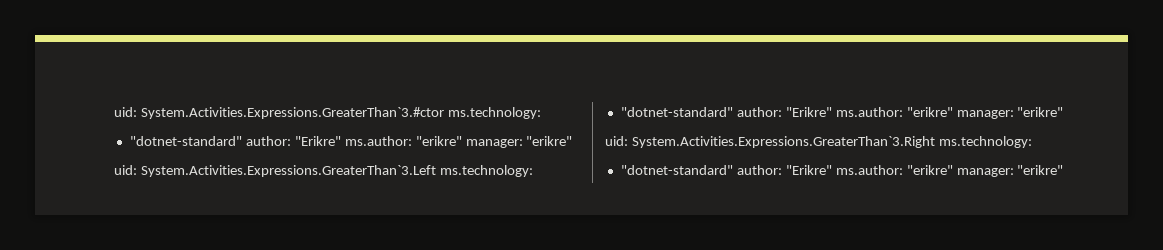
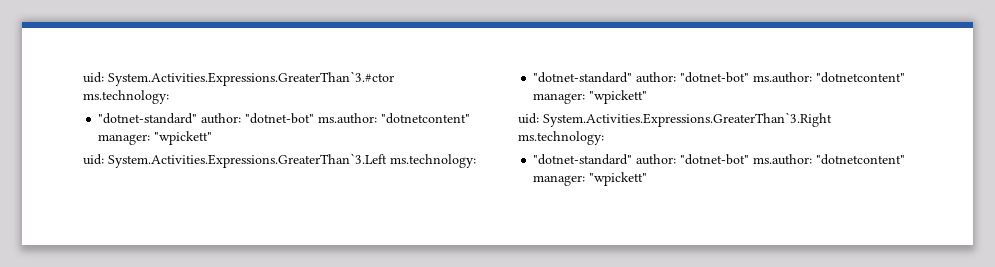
[294,136,573,148] "Erikre" ms.author: "erikre" manager: "erikre" -> [245,113,471,124] [98,131,213,145] "dotnet-bot" ms.author: "dotnetcontent" manager: "wpickett"
[785,107,1064,119] "Erikre" ms.author: "erikre" manager: "erikre" -> [680,72,906,83] [533,90,648,104] "dotnet-bot" ms.author: "dotnetcontent" manager: "wpickett"
[785,165,1064,177] "Erikre" ms.author: "erikre" manager: "erikre" -> [680,154,906,165] [533,172,648,186] "dotnet-bot" ms.author: "dotnetcontent" manager: "wpickett"

